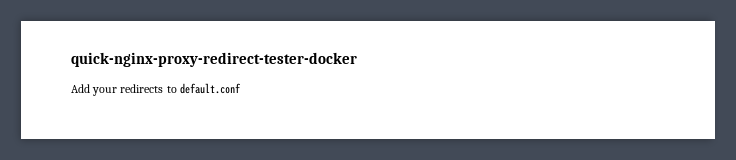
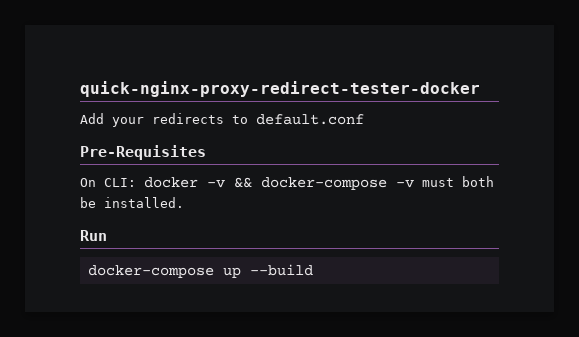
(241, 88) none -> [80,145,206,160] [80,176,494,190] [80,197,184,208] [80,230,107,241] [87,264,313,278] // Pre-Requisites // On CLI: docker -v && docker-compose -v must both be installed. // Run // docker-compose up --build

